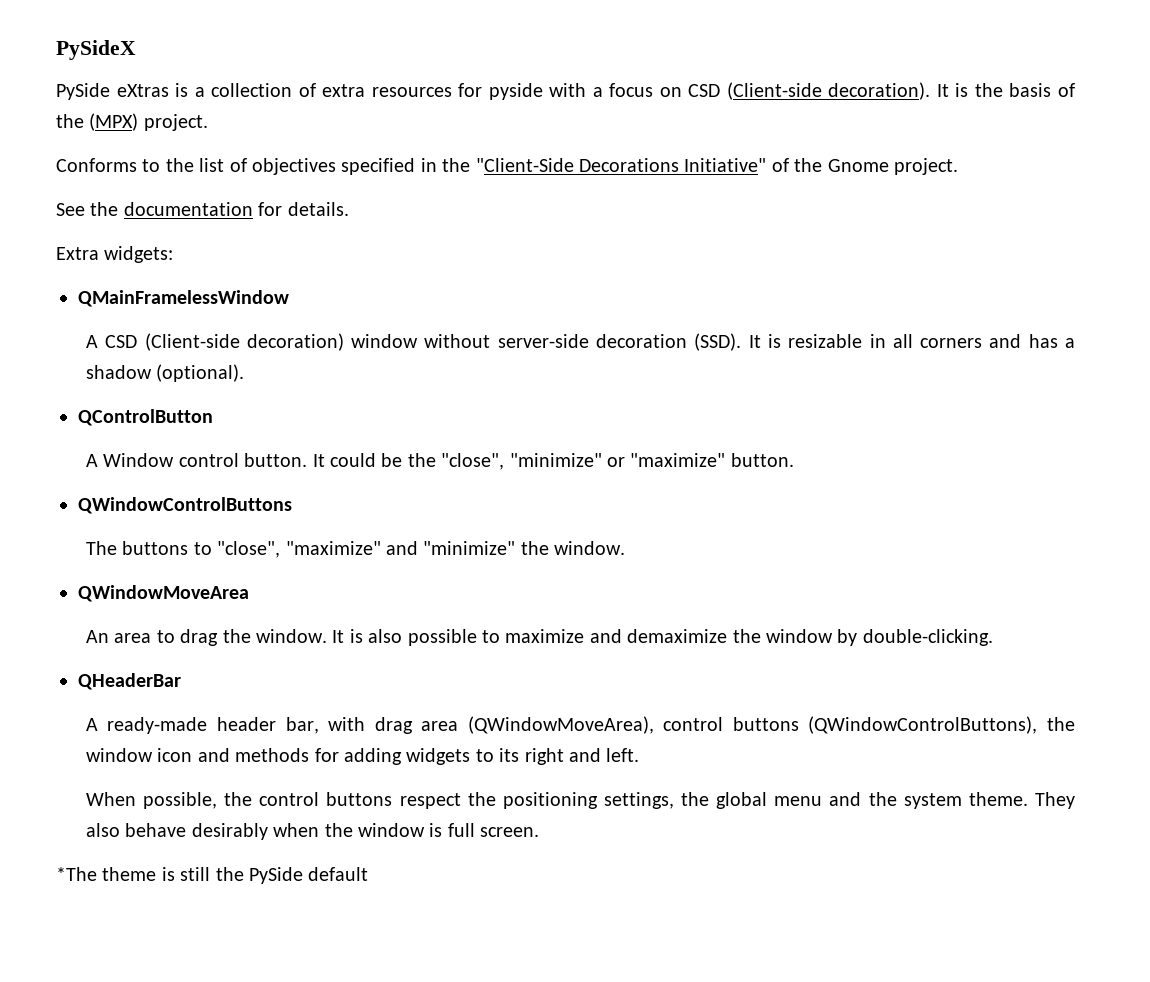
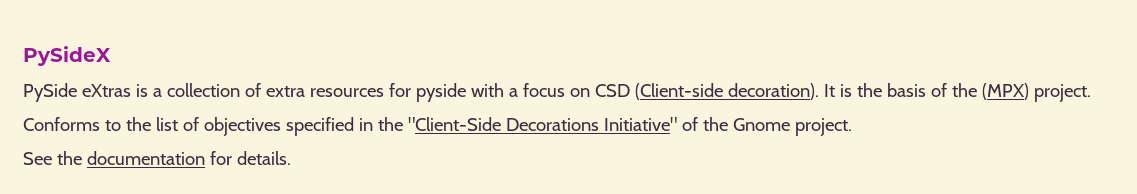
[56,246,174,263] [78,290,289,307] [85,333,1075,351] [85,364,245,382] [78,409,213,426] [85,453,794,470] [78,497,292,514] [85,541,626,558] [78,585,249,602] [85,629,993,646] [78,673,181,690] [85,716,1076,734] [85,748,640,765] [85,792,1075,809] [85,823,540,840] [56,867,369,884] // Extra widgets: // QMainFramelessWindow // A CSD (Client-side decoration) window without server-side decoration (SSD). It is resizable in all corners and has a shadow (optional). // QControlButton // A Window control button. It could be the "close", "minimize" or "maximize" button. // QWindowControlButtons // The buttons to "close", "maximize" and "minimize" the window. // QWindowMoveArea // An area to drag the window. It is also possible to maximize and demaximize the window by double-clicking. // QHeaderBar // A ready-made header bar, with drag area (QWindowMoveArea), control buttons (QWindowControlButtons), the window icon and methods for adding widgets to its right and left. // When possible, the control buttons respect the positioning settings, the global menu and the system theme. They also behave desirably when the window is full screen. // *The theme is still the PySide default -> (291, 158) none

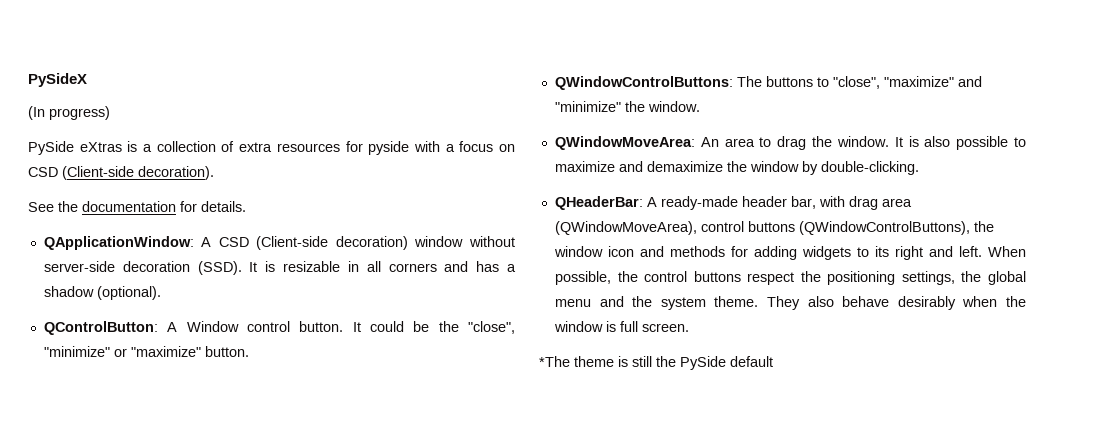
(111, 56) none -> [28,106,110,120] // (In progress)
[823,83,1091,102] [23,117,852,136] It is the basis of the (MPX) project. // Conforms to the list of objectives specified in the "Client-Side Decorations Initiative" of the Gnome project. -> (214, 173) none
(291, 158) none -> [43,236,515,250] [43,261,516,275] [43,286,161,300] [43,321,516,335] [43,346,249,357] [554,76,982,90] [554,101,700,112] [554,136,1026,150] [554,161,919,175] [554,196,912,210] [554,221,994,235] [553,246,1026,260] [554,271,1026,285] [554,296,1026,310] [553,321,689,332] [539,356,773,370] // QApplicationWindow: A CSD (Client-side decoration) window without server-side decoration (SSD). It is resizable in all corners and has a shadow (optional). // QControlButton: A Window control button. It could be the "close", "minimize" or "maximize" button. // QWindowControlButtons: The buttons to "close", "maximize" and "minimize" the window. // QWindowMoveArea: An area to drag the window. It is also possible to maximize and demaximize the window by double-clicking. // QHeaderBar: A ready-made header bar, with drag area (QWindowMoveArea), control buttons (QWindowControlButtons), the window icon and methods for adding widgets to its right and left. When possible, the control buttons respect the positioning settings, the global menu and the system theme. They also behave desirably when the window is full screen. // *The theme is still the PySide default

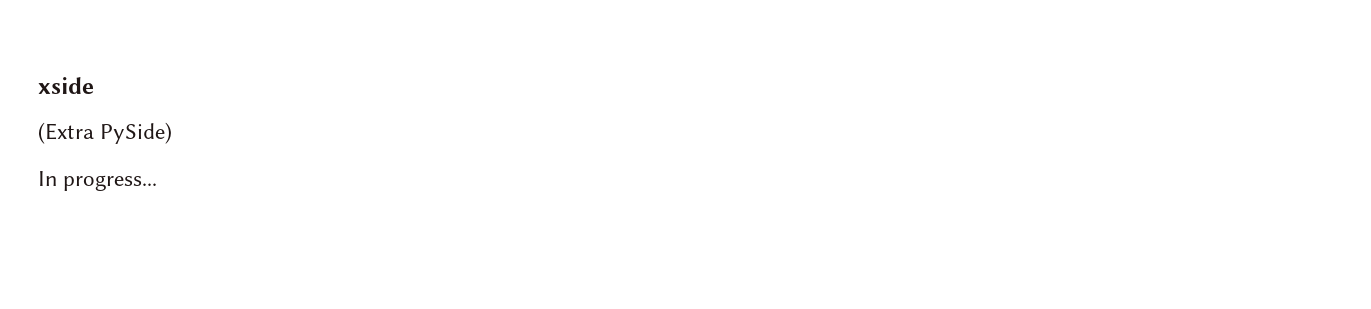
[28,73,87,87] [28,106,110,120] [28,141,515,155] [28,166,214,180] [28,201,246,212] [43,236,515,250] [43,261,516,275] [43,286,161,300] [43,321,516,335] [43,346,249,357] [554,76,982,90] [554,101,700,112] [554,136,1026,150] [554,161,919,175] [554,196,912,210] [554,221,994,235] [553,246,1026,260] [554,271,1026,285] [554,296,1026,310] [553,321,689,332] [539,356,773,370] PySideX // (In progress) // PySide eXtras is a collection of extra resources for pyside with a focus on CSD (Client-side decoration). // See the documentation for details. // QApplicationWindow: A CSD (Client-side decoration) window without server-side decoration (SSD). It is resizable in all corners and has a shadow (optional). // QControlButton: A Window control button. It could be the "close", "minimize" or "maximize" button. // QWindowControlButtons: The buttons to "close", "maximize" and "minimize" the window. // QWindowMoveArea: An area to drag the window. It is also possible to maximize and demaximize the window by double-clicking. // QHeaderBar: A ready-made header bar, with drag area (QWindowMoveArea), control buttons (QWindowControlButtons), the window icon and methods for adding widgets to its right and left. When possible, the control buttons respect the positioning settings, the global menu and the system theme. They also behave desirably when the window is full screen. // *The theme is still the PySide default -> [38,77,94,94] [38,122,173,144] [38,171,158,191] xside // (Extra PySide) // In progress...

